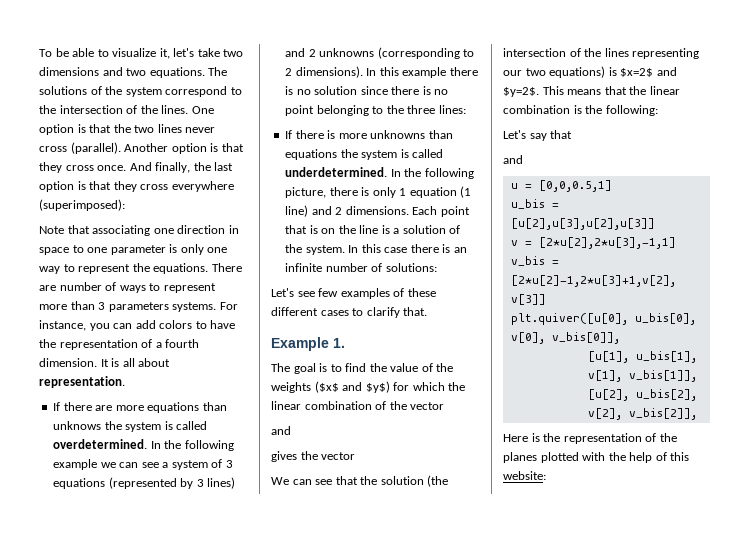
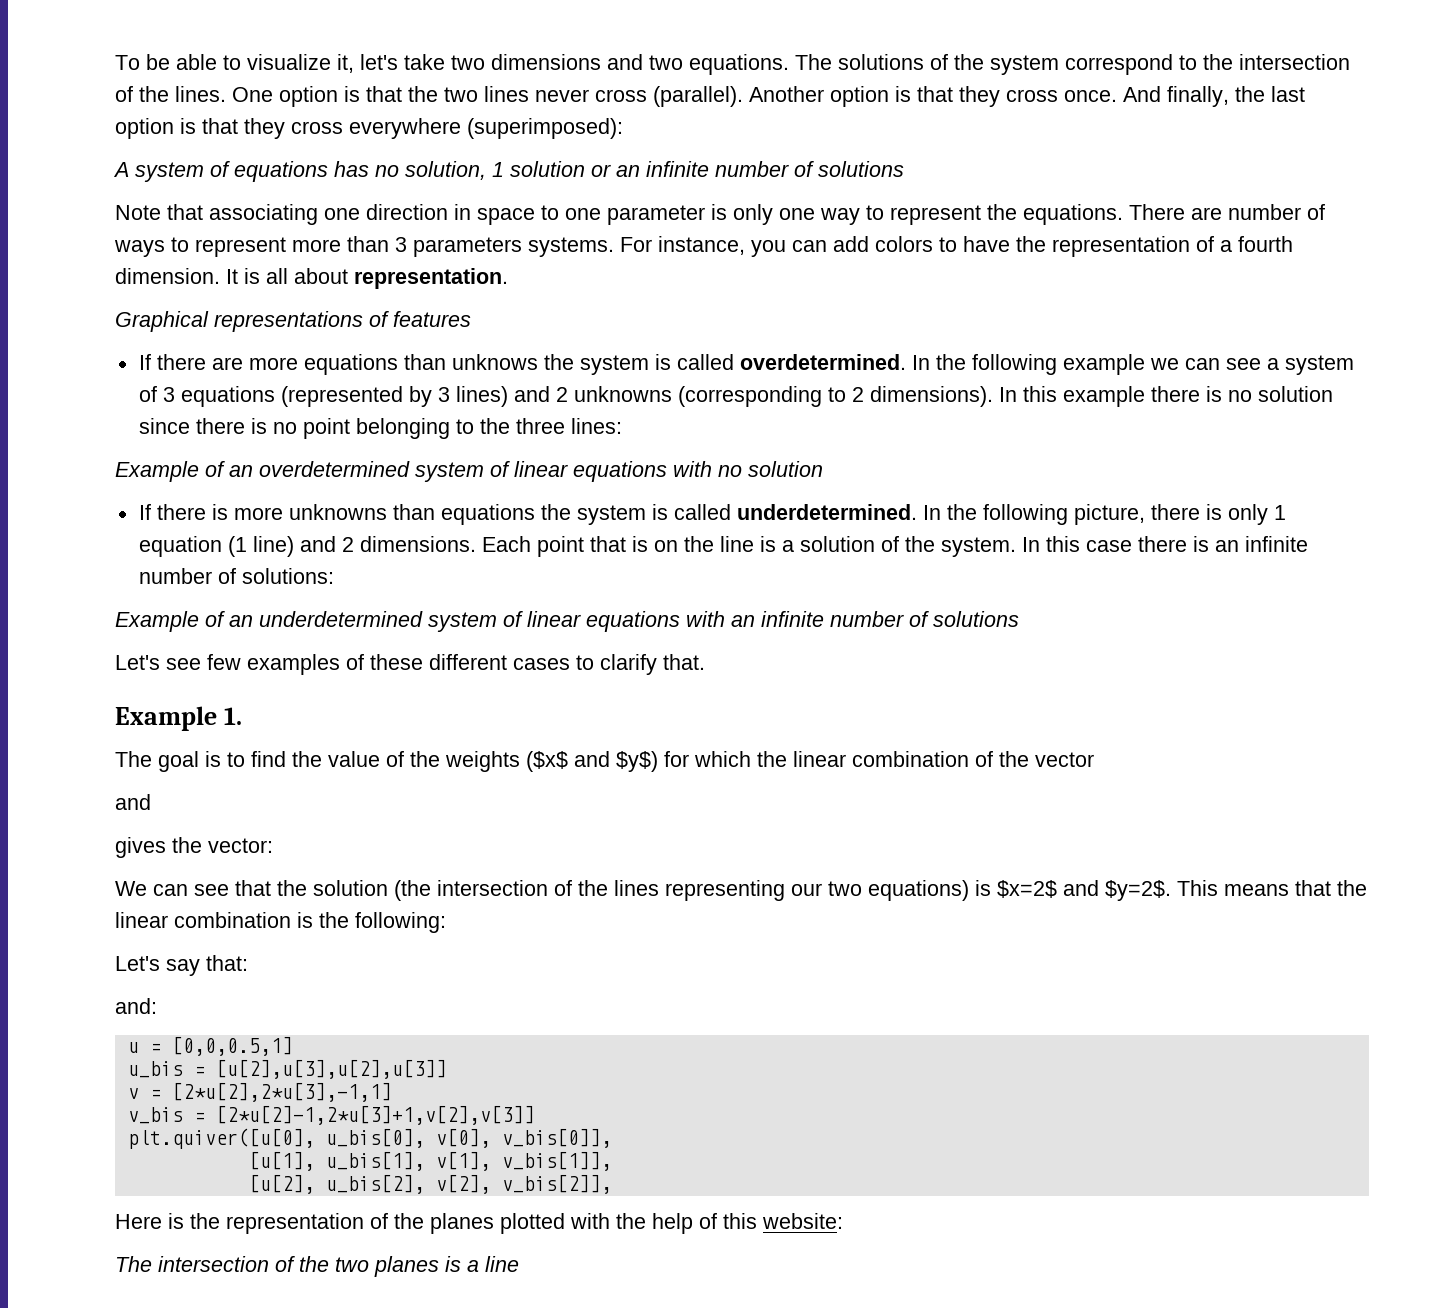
(125, 205) none -> [113,161,904,182] // A system of equations has no solution, 1 solution or an infinite number of solutions
(125, 382) none -> [115,311,471,332] // Graphical representations of features
(466, 109) none -> [115,461,823,482] // Example of an overdetermined system of linear equations with no solution
(437, 267) none -> [115,611,1019,632] // Example of an underdetermined system of linear equations with an infinite number of solutions
[321,452,356,460] vector -> [208,838,273,853] vector:
[550,130,573,139] [503,155,523,164] that // and -> [206,955,248,971] [115,998,157,1014] that: // and:
(546, 475) none -> [115,1256,519,1277] // The intersection of the two planes is a line

